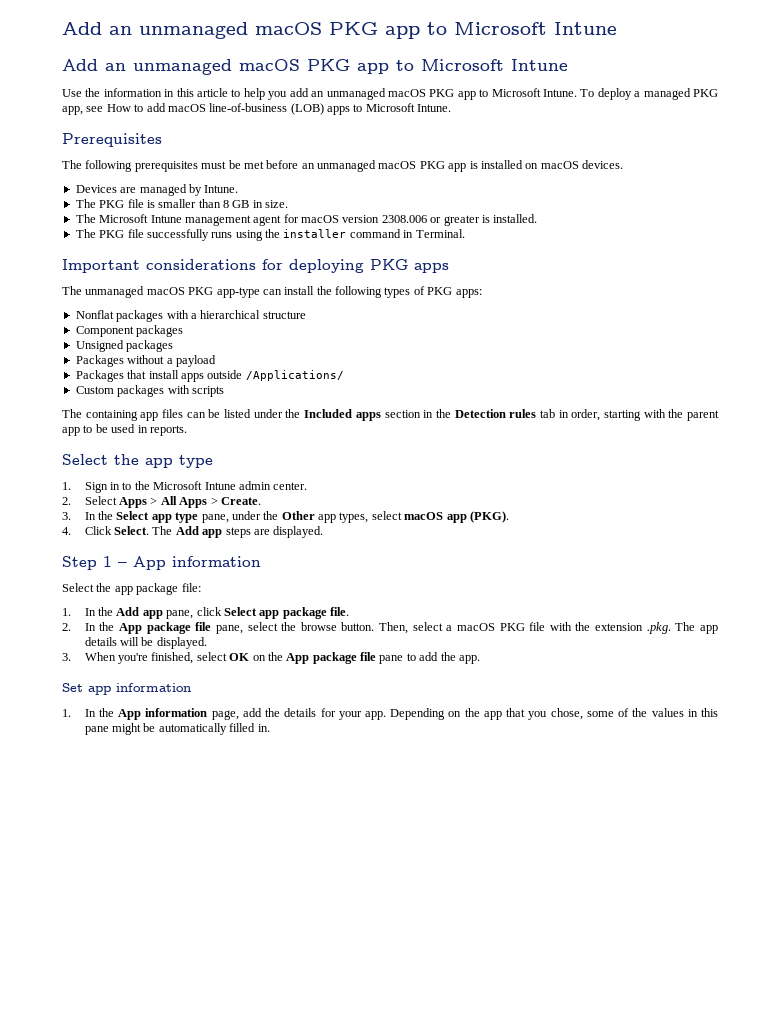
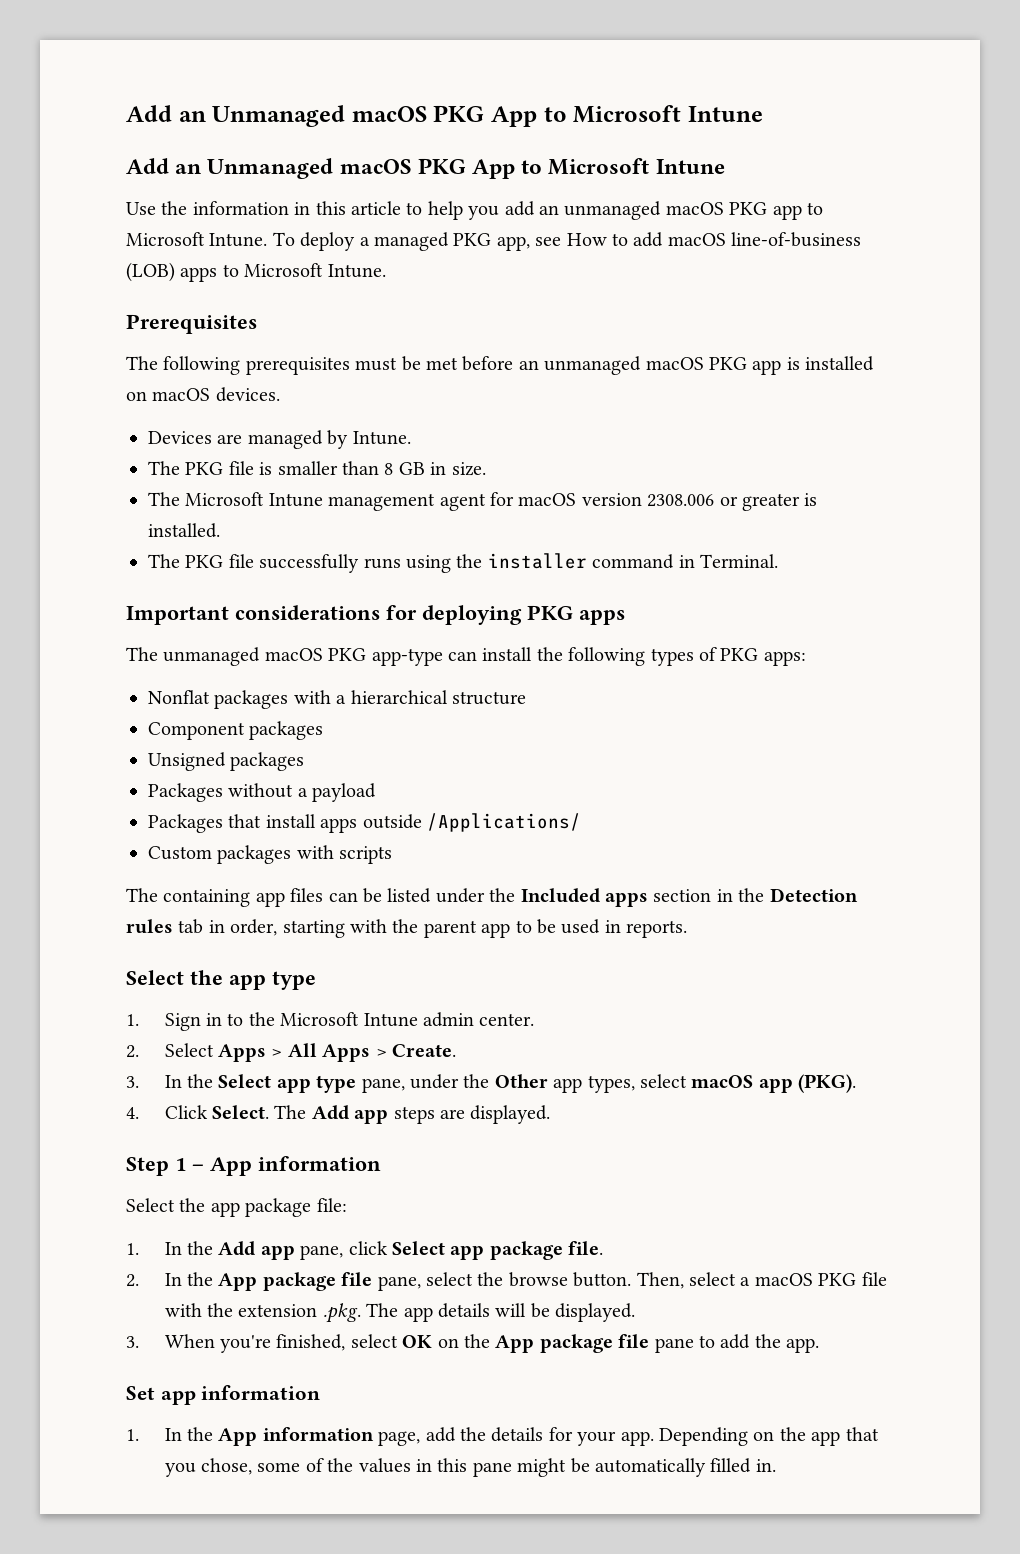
[62,22,420,39] Add an unmanaged macOS PKG app -> [126,105,538,127] Add an Unmanaged macOS PKG App
[133,59,389,75] unmanaged macOS PKG app -> [207,158,516,179] Unmanaged macOS PKG App

